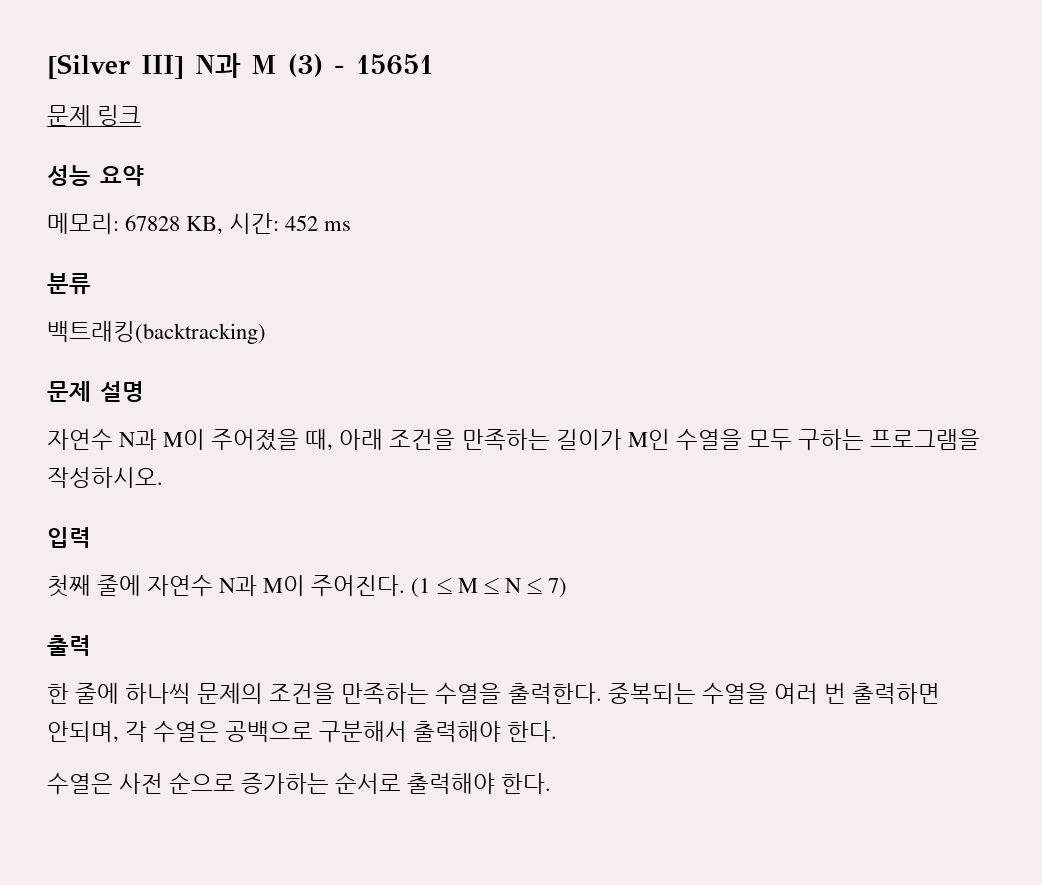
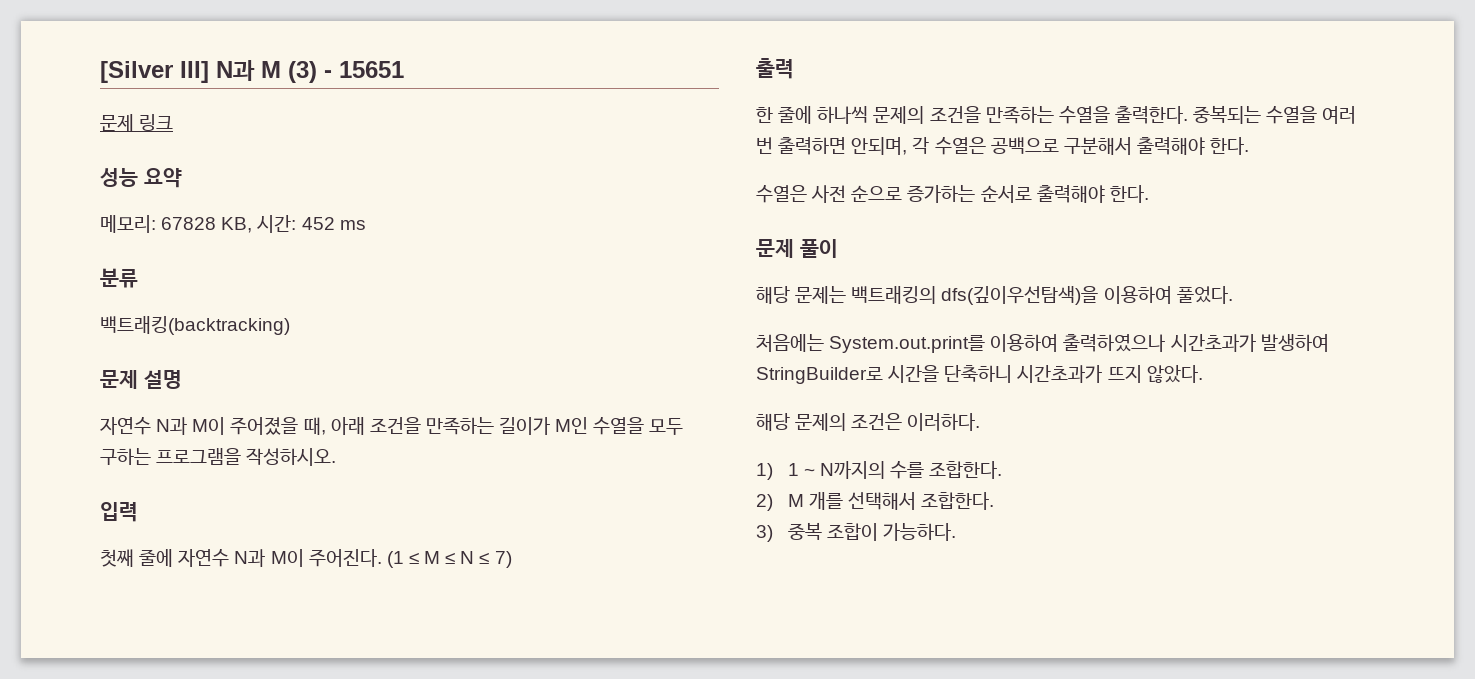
(552, 783) none -> [756,239,838,258] [756,286,1233,305] [756,334,1329,353] [756,365,1203,384] [756,413,981,431] [756,461,1003,480] [756,492,994,511] [756,522,956,542] // 문제 풀이 // 해당 문제는 백트래킹의 dfs(깊이우선탐색)을 이용하여 풀었다. // 처음에는 System.out.print를 이용하여 출력하였으나 시간초과가 발생하여 StringBuilder로 시간을 단축하니 시간초과가 뜨지 않았다. // 해당 문제의 조건은 이러하다. // 1) 1 ~ N까지의 수를 조합한다. // 2) M 개를 선택해서 조합한다. // 3) 중복 조합이 가능하다.

